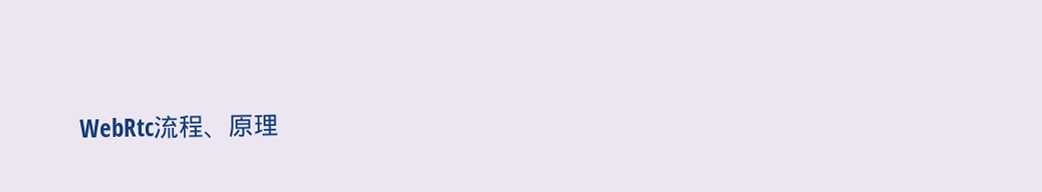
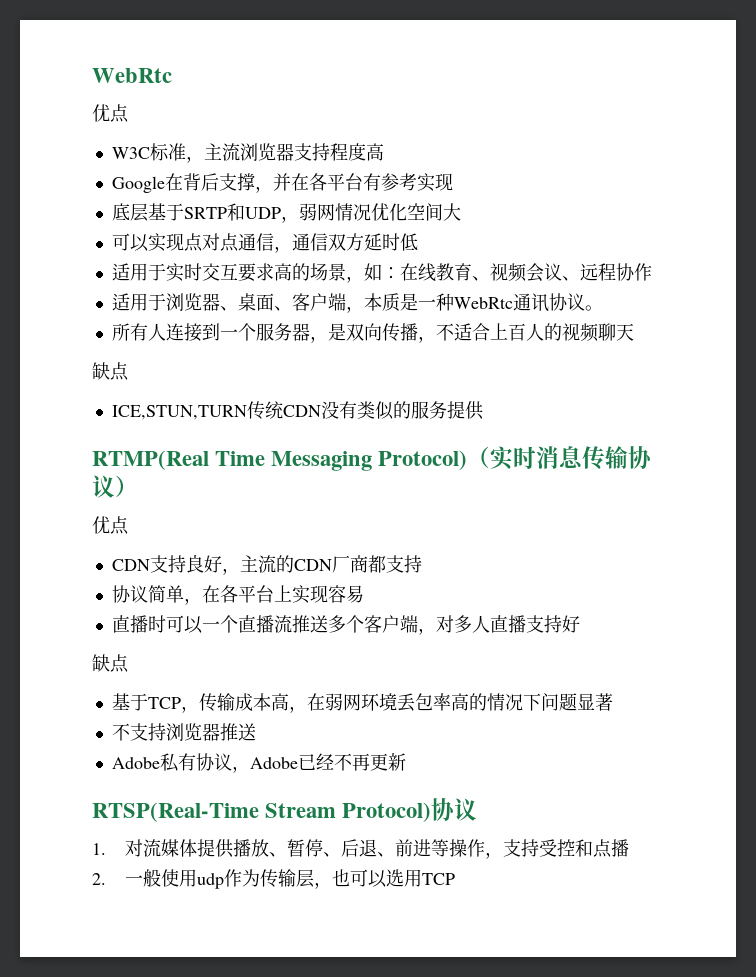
[79,113,279,140] WebRtc流程、原理 -> [92,68,172,83] [92,104,129,123] [111,143,384,163] [111,173,453,193] [111,203,461,223] [111,233,418,253] [111,263,652,283] [111,293,603,313] [111,323,634,343] [92,362,129,381] [111,401,484,420] [92,446,654,471] [92,475,138,498] [92,516,129,535] [111,555,422,575] [111,585,364,605] [111,615,580,635] [92,654,129,673] [111,693,613,713] [111,723,256,741] [111,753,406,773] [92,798,478,822] [92,839,630,859] [92,869,456,889] WebRtc // 优点 // W3C标准，主流浏览器支持程度高 // Google在背后支撑，并在各平台有参考实现 // 底层基于SRTP和UDP，弱网情况优化空间大 // 可以实现点对点通信，通信双方延时低 // 适用于实时交互要求高的场景，如：在线教育、视频会议、远程协作 // 适用于浏览器、桌面、客户端，本质是一种WebRtc通讯协议。 // 所有人连接到一个服务器，是双向传播，不适合上百人的视频聊天 // 缺点 // ICE,STUN,TURN传统CDN没有类似的服务提供 // RTMP(Real Time Messaging Protocol)（实时消息传输协议） // 优点 // CDN支持良好，主流的CDN厂商都支持 // 协议简单，在各平台上实现容易 // 直播时可以一个直播流推送多个客户端，对多人直播支持好 // 缺点 // 基于TCP，传输成本高，在弱网环境丢包率高的情况下问题显著 // 不支持浏览器推送 // Adobe私有协议，Adobe已经不再更新 // RTSP(Real-Time Stream Protocol)协议 // 1.对流媒体提供播放、暂停、后退、前进等操作，支持受控和点播 // 2.一般使用udp作为传输层，也可以选用TCP

